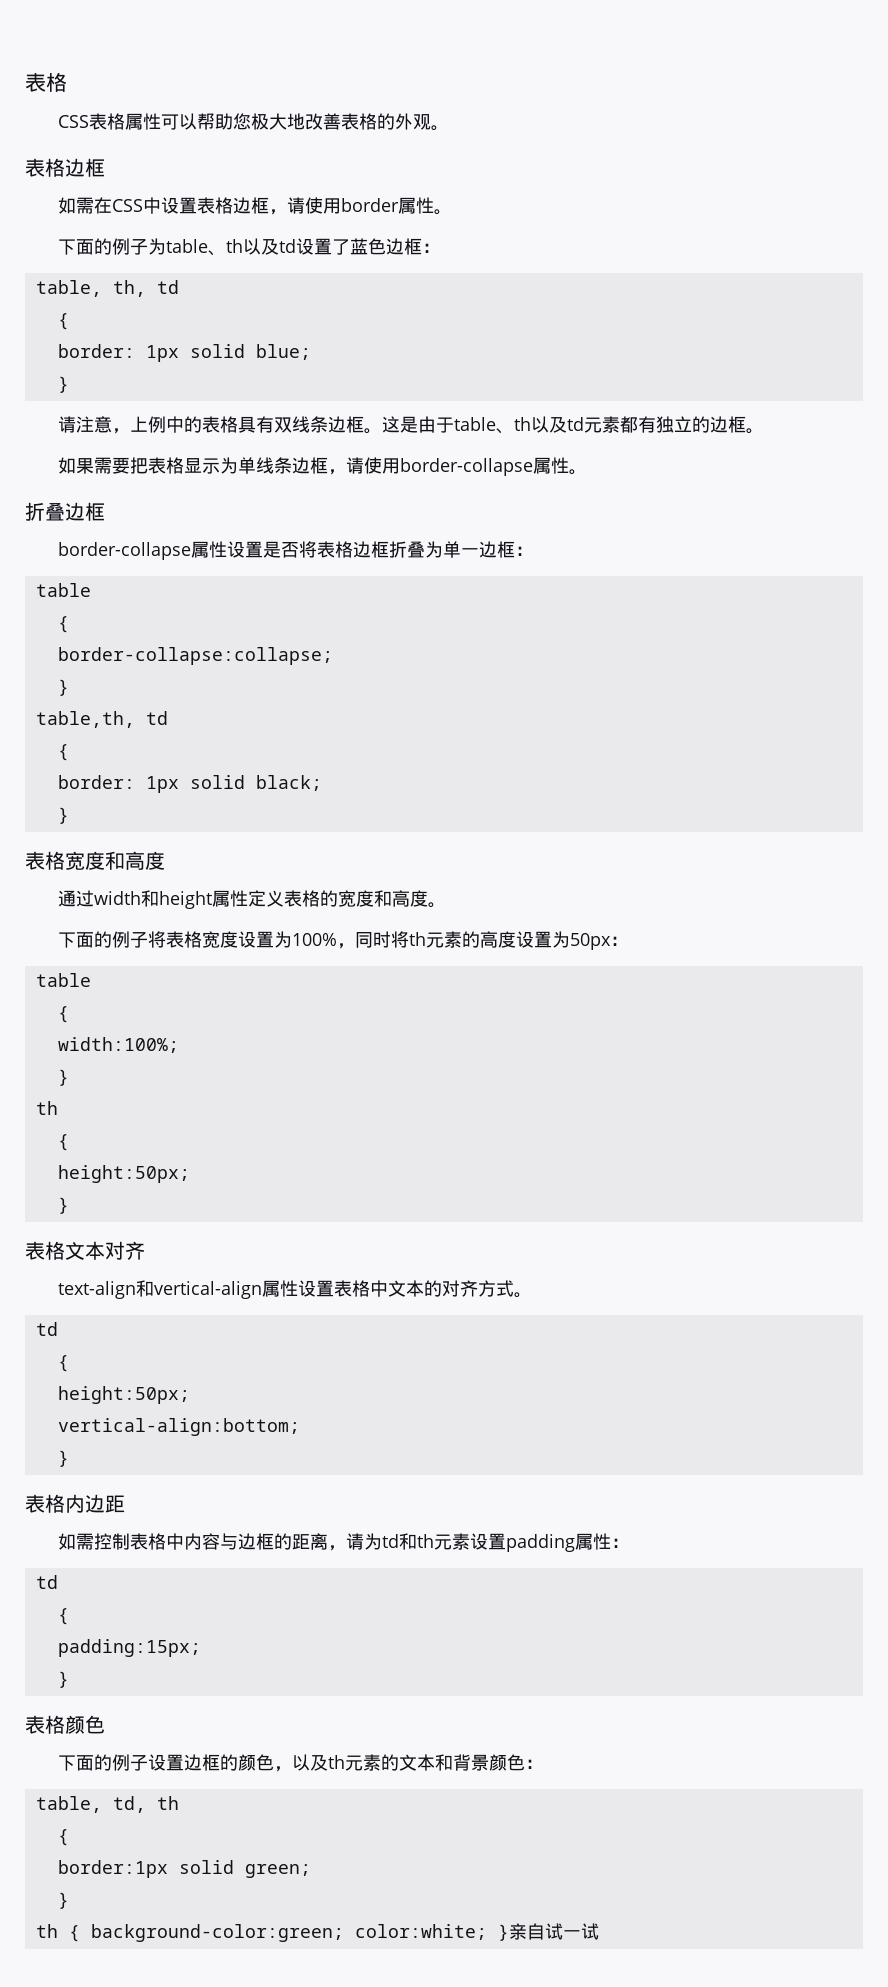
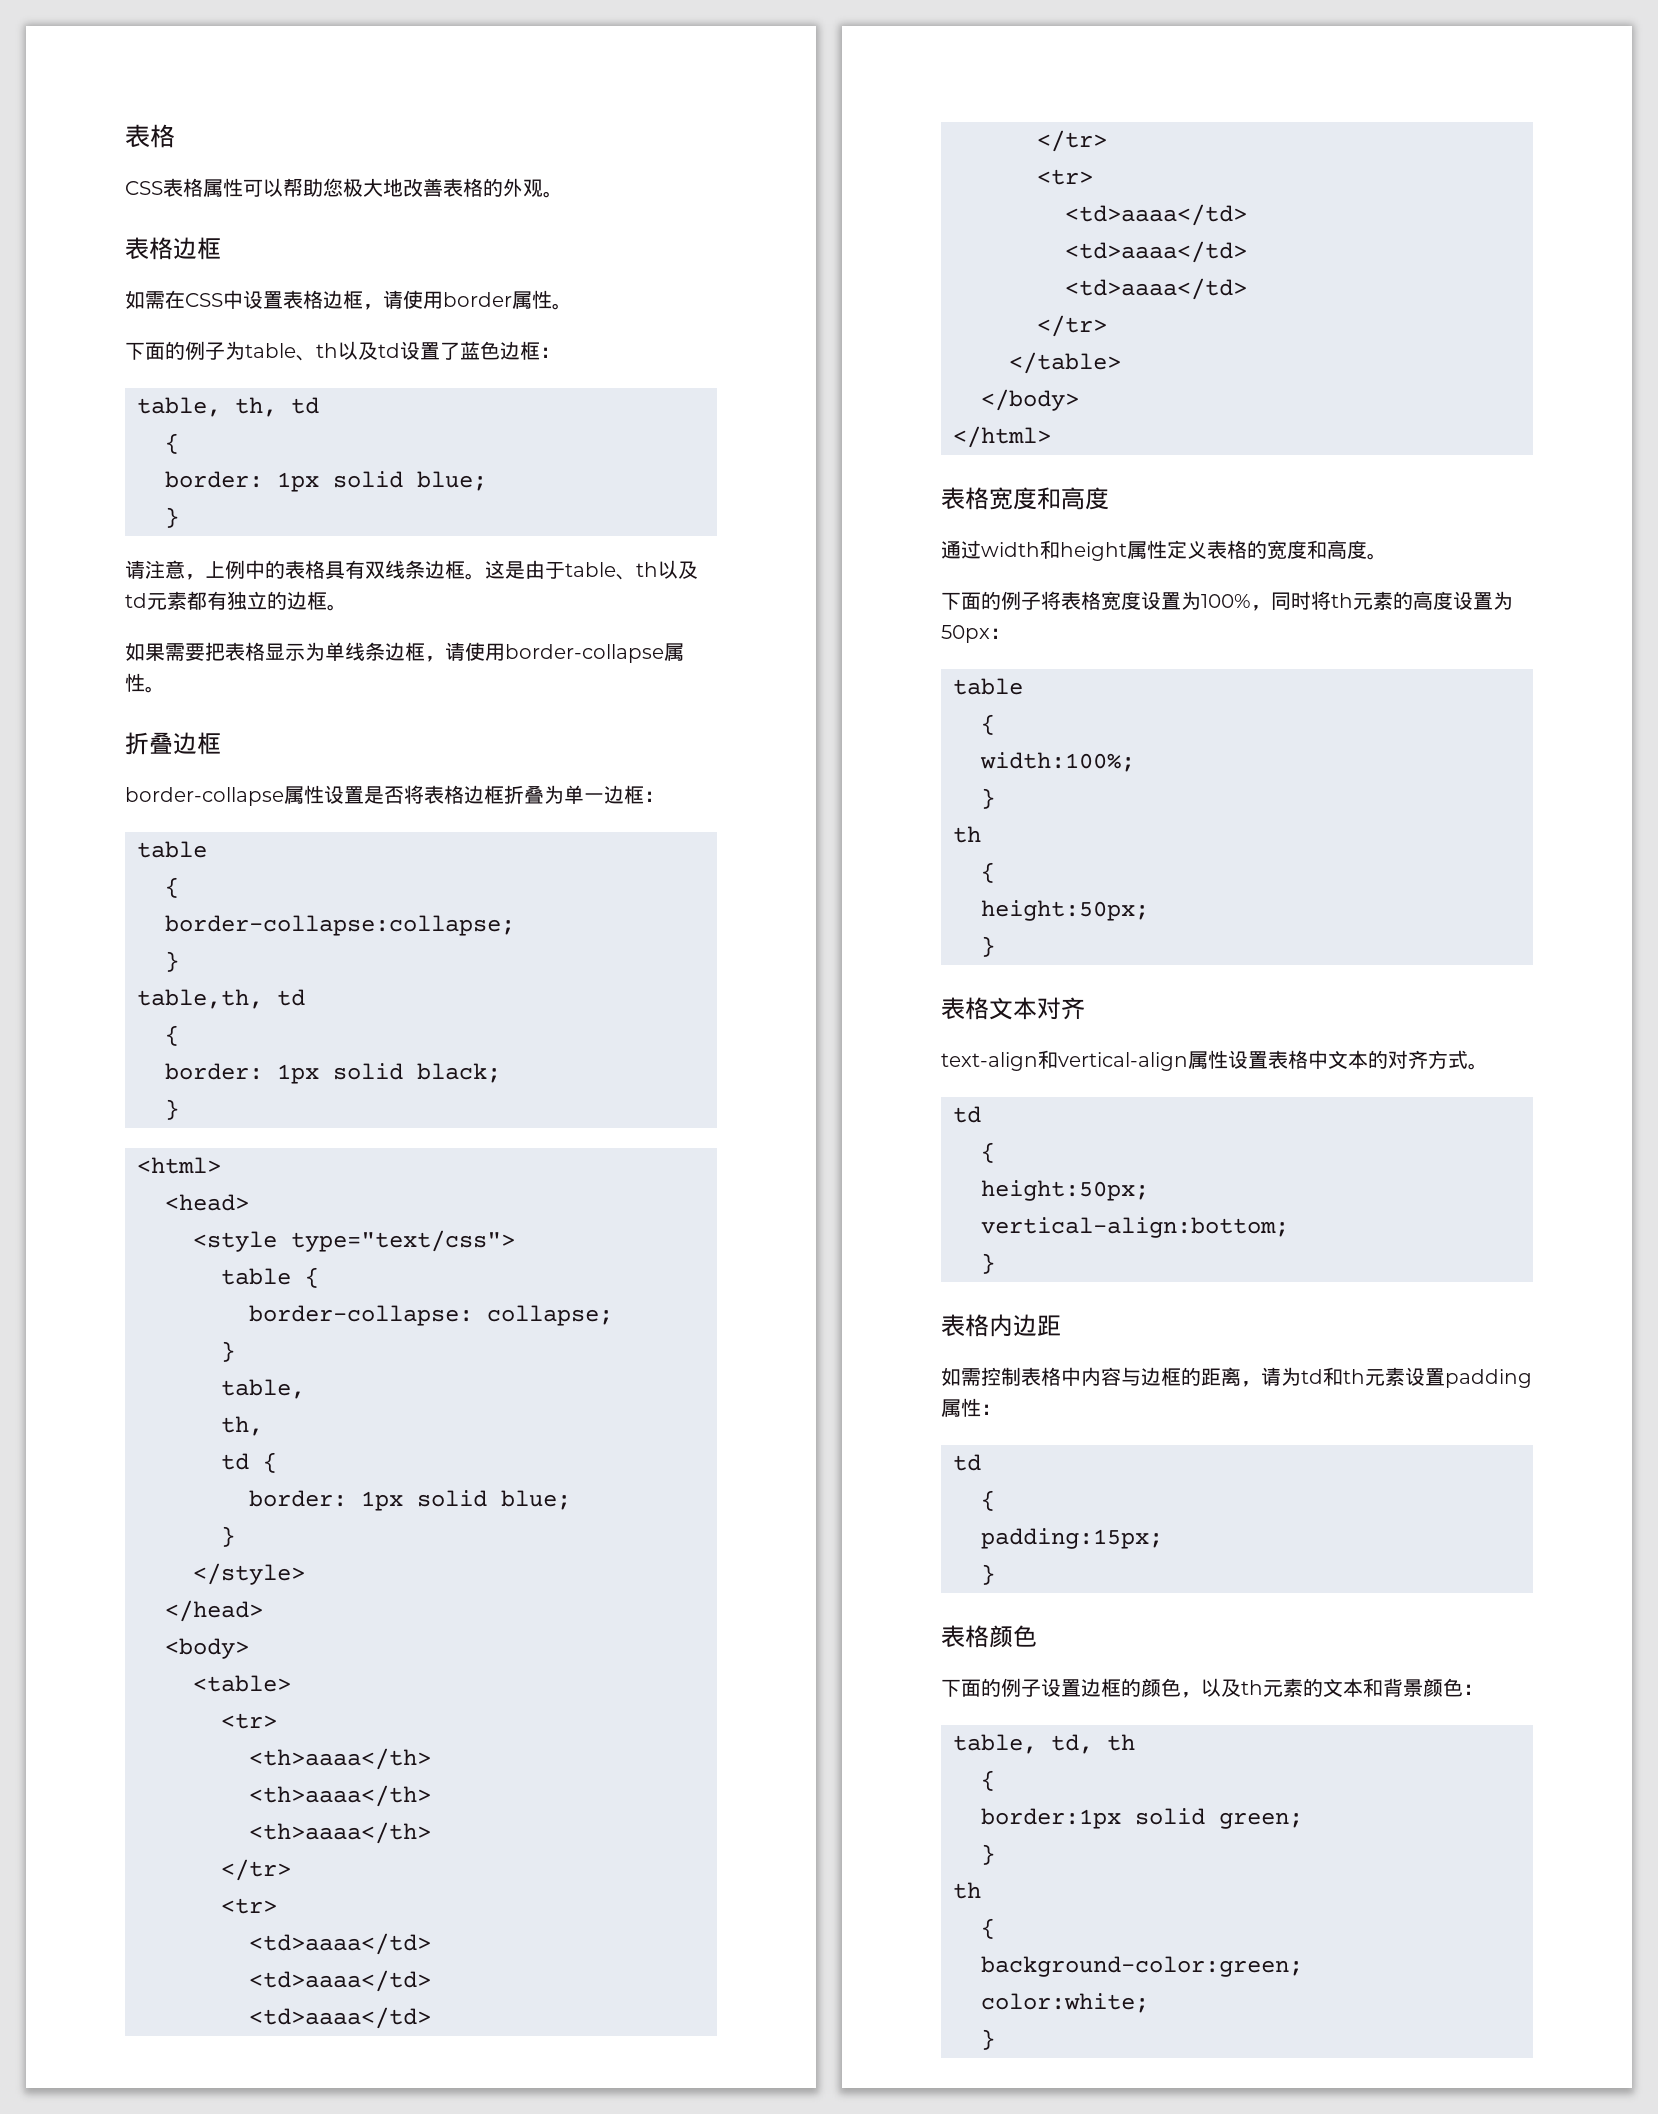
(69, 815) none -> [137,1157,221,1174] [165,1194,249,1211] [193,1230,515,1252] [221,1267,319,1288] [249,1305,613,1326] [221,1341,235,1362] [221,1379,305,1399] [221,1416,263,1436] [221,1452,277,1473] [249,1490,571,1511] [221,1526,235,1547] [193,1563,305,1585] [165,1600,263,1622] [165,1638,249,1659] [193,1675,291,1692] [221,1713,277,1729] [249,1748,431,1770] [249,1785,431,1807] [249,1822,431,1844] [221,1859,291,1881] [221,1898,277,1914] [249,1933,431,1955] [249,1970,431,1992] [249,2007,431,2029] [1037,130,1107,152] [1037,169,1093,185] [1065,204,1247,226] [1065,241,1247,263] [1065,278,1247,300] [1037,315,1107,337] [1009,352,1121,374] [981,389,1079,411] [953,426,1051,448] // <html> // <head> // <style type="text/css"> // table { // border-collapse: collapse; // } // table, // th, // td { // border: 1px solid blue; // } // </style> // </head> // <body> // <table> // <tr> // <th>aaaa</th> // <th>aaaa</th> // <th>aaaa</th> // </tr> // <tr> // <td>aaaa</td> // <td>aaaa</td> // <td>aaaa</td> // </tr> // <tr> // <td>aaaa</td> // <td>aaaa</td> // <td>aaaa</td> // </tr> // </table> // </body> // </html>
[68,1925,80,1942] { -> [981,1918,995,1939] // { //
(344, 1933) none -> (1303, 1966) //
[497,1923,599,1941] }亲自试一试 -> [981,2029,995,2050] // }

